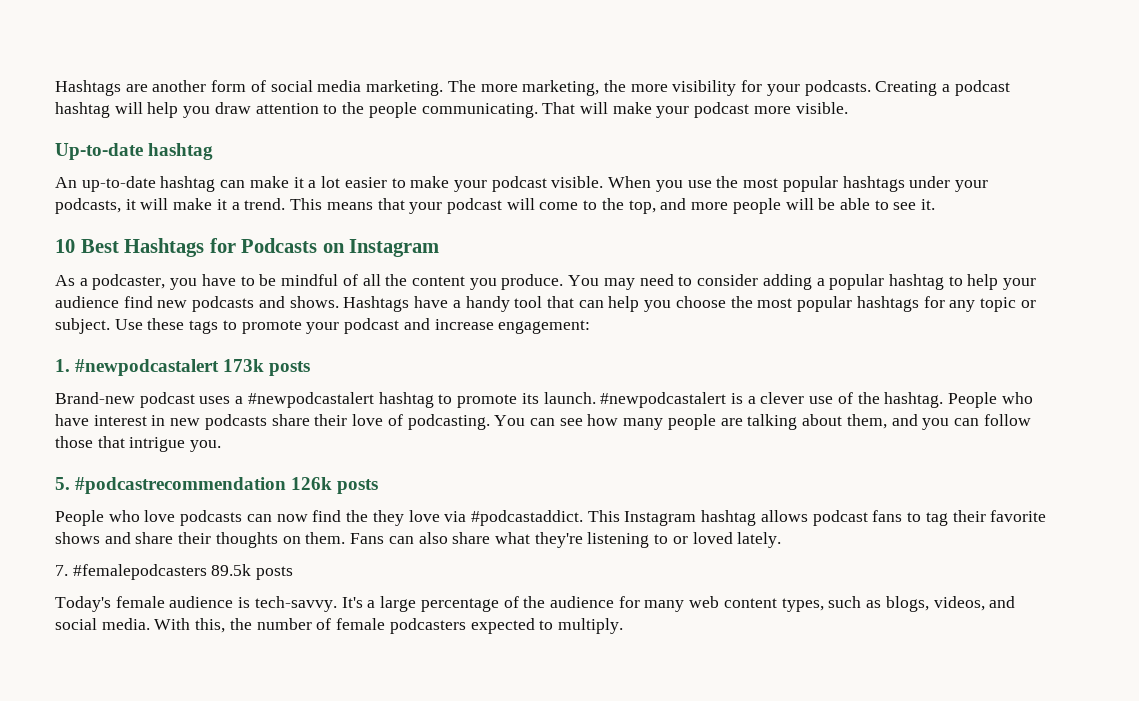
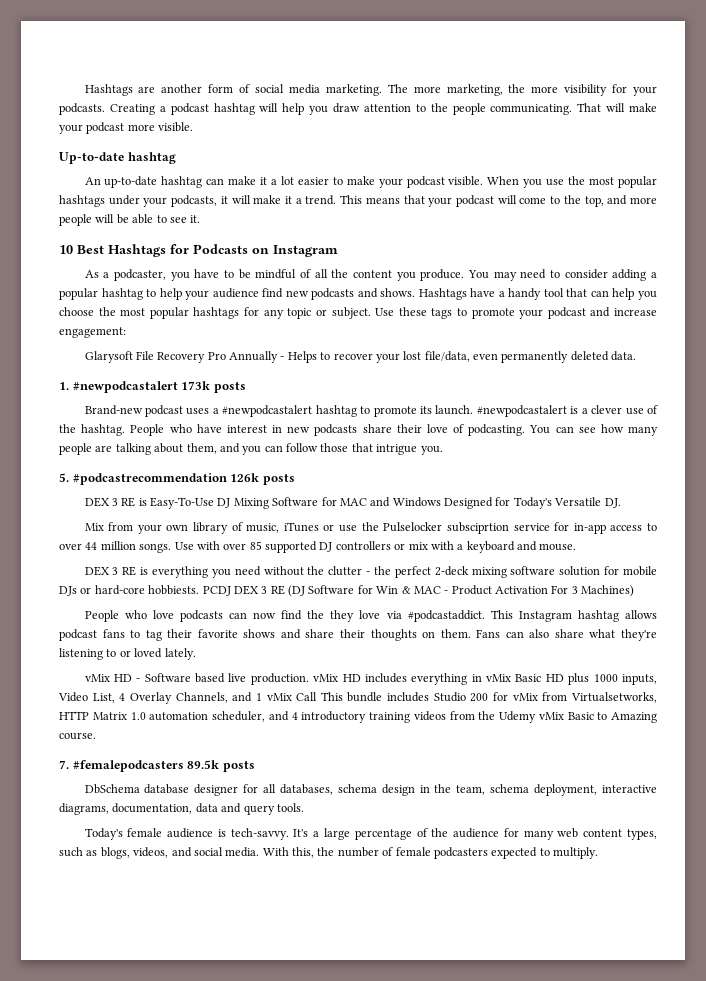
(591, 327) none -> [84,351,637,363] // Glarysoft File Recovery Pro Annually - Helps to recover your lost file/data, even permanently deleted data.
(379, 486) none -> [84,497,621,509] [84,522,657,534] [59,541,577,553] [84,566,658,578] [59,585,635,597] // DEX 3 RE is Easy-To-Use DJ Mixing Software for MAC and Windows Designed for Today's Versatile DJ. // Mix from your own library of music, iTunes or use the Pulselocker subsciprtion service for in-app access to over 44 million songs. Use with over 85 supported DJ controllers or mix with a keyboard and mouse. // DEX 3 RE is everything you need without the clutter - the perfect 2-deck mixing software solution for mobile DJs or hard-core hobbiests. PCDJ DEX 3 RE (DJ Software for Win & MAC - Product Activation For 3 Machines)
[55,564,294,580] 7. #femalepodcasters 89.5k posts -> [84,673,657,685] [58,692,657,704] [59,711,657,723] [59,732,96,740] [59,760,255,772] [84,784,658,796] [59,803,304,815] vMix HD - Software based live production. vMix HD includes everything in vMix Basic HD plus 1000 inputs, Video List, 4 Overlay Channels, and 1 vMix Call This bundle includes Studio 200 for vMix from Virtualsetworks, HTTP Matrix 1.0 automation scheduler, and 4 introductory training videos from the Udemy vMix Basic to Amazing course. // 7. #femalepodcasters 89.5k posts // DbSchema database designer for all databases, schema design in the team, schema deployment, interactive diagrams, documentation, data and query tools.

